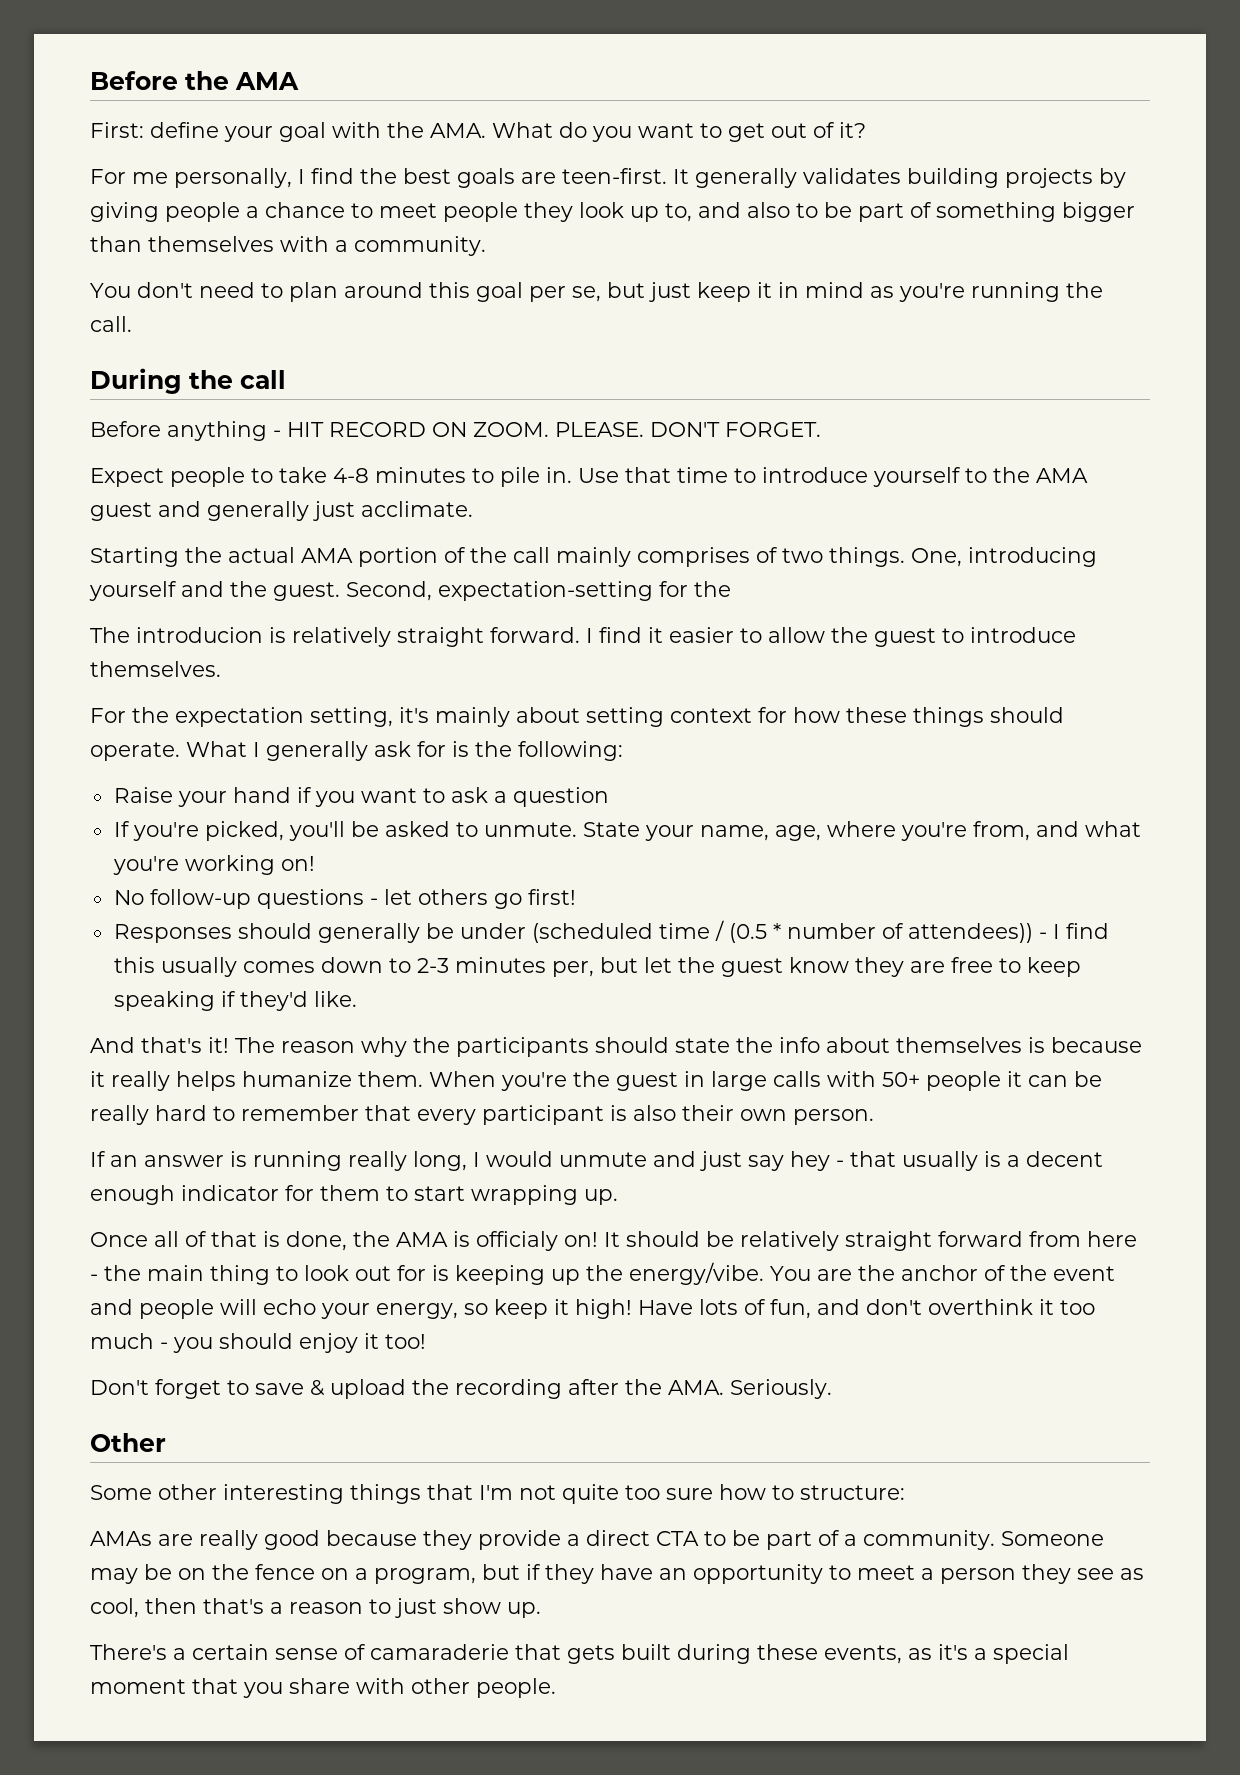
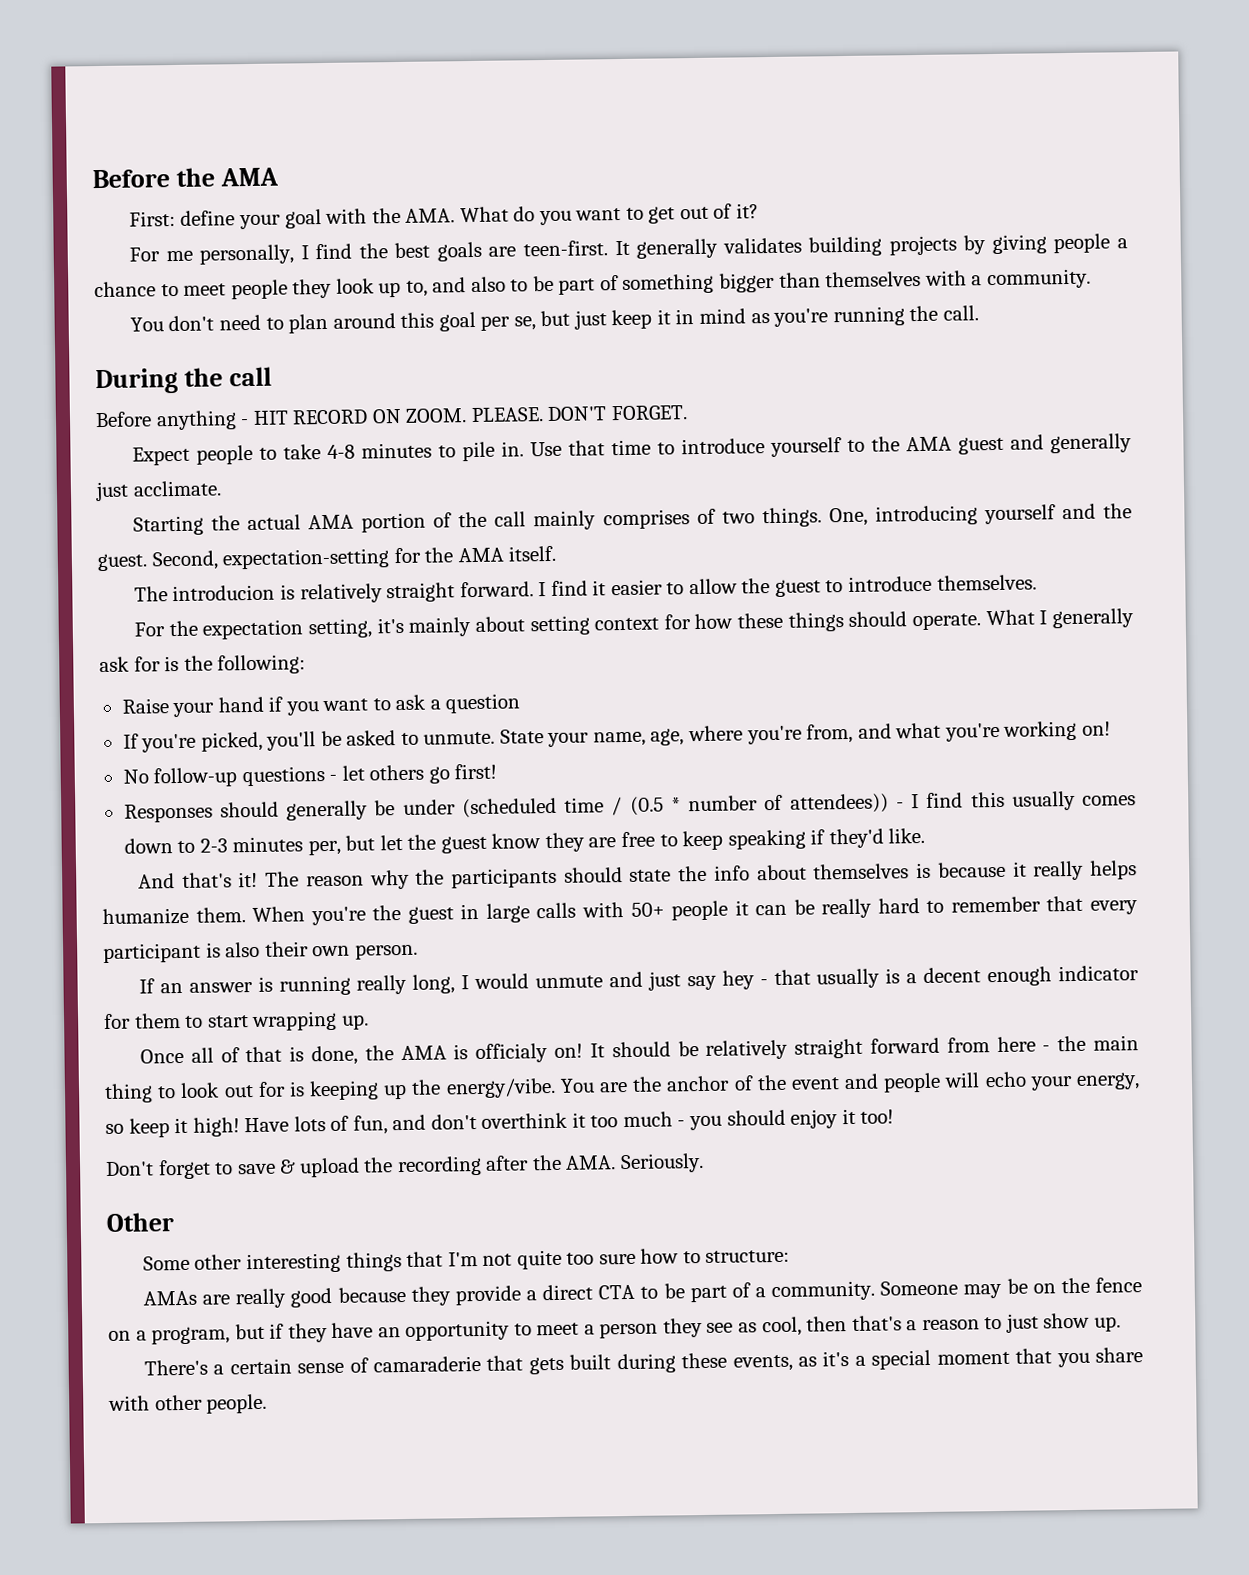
(731, 589) none -> [457,545,557,563] AMA itself.

